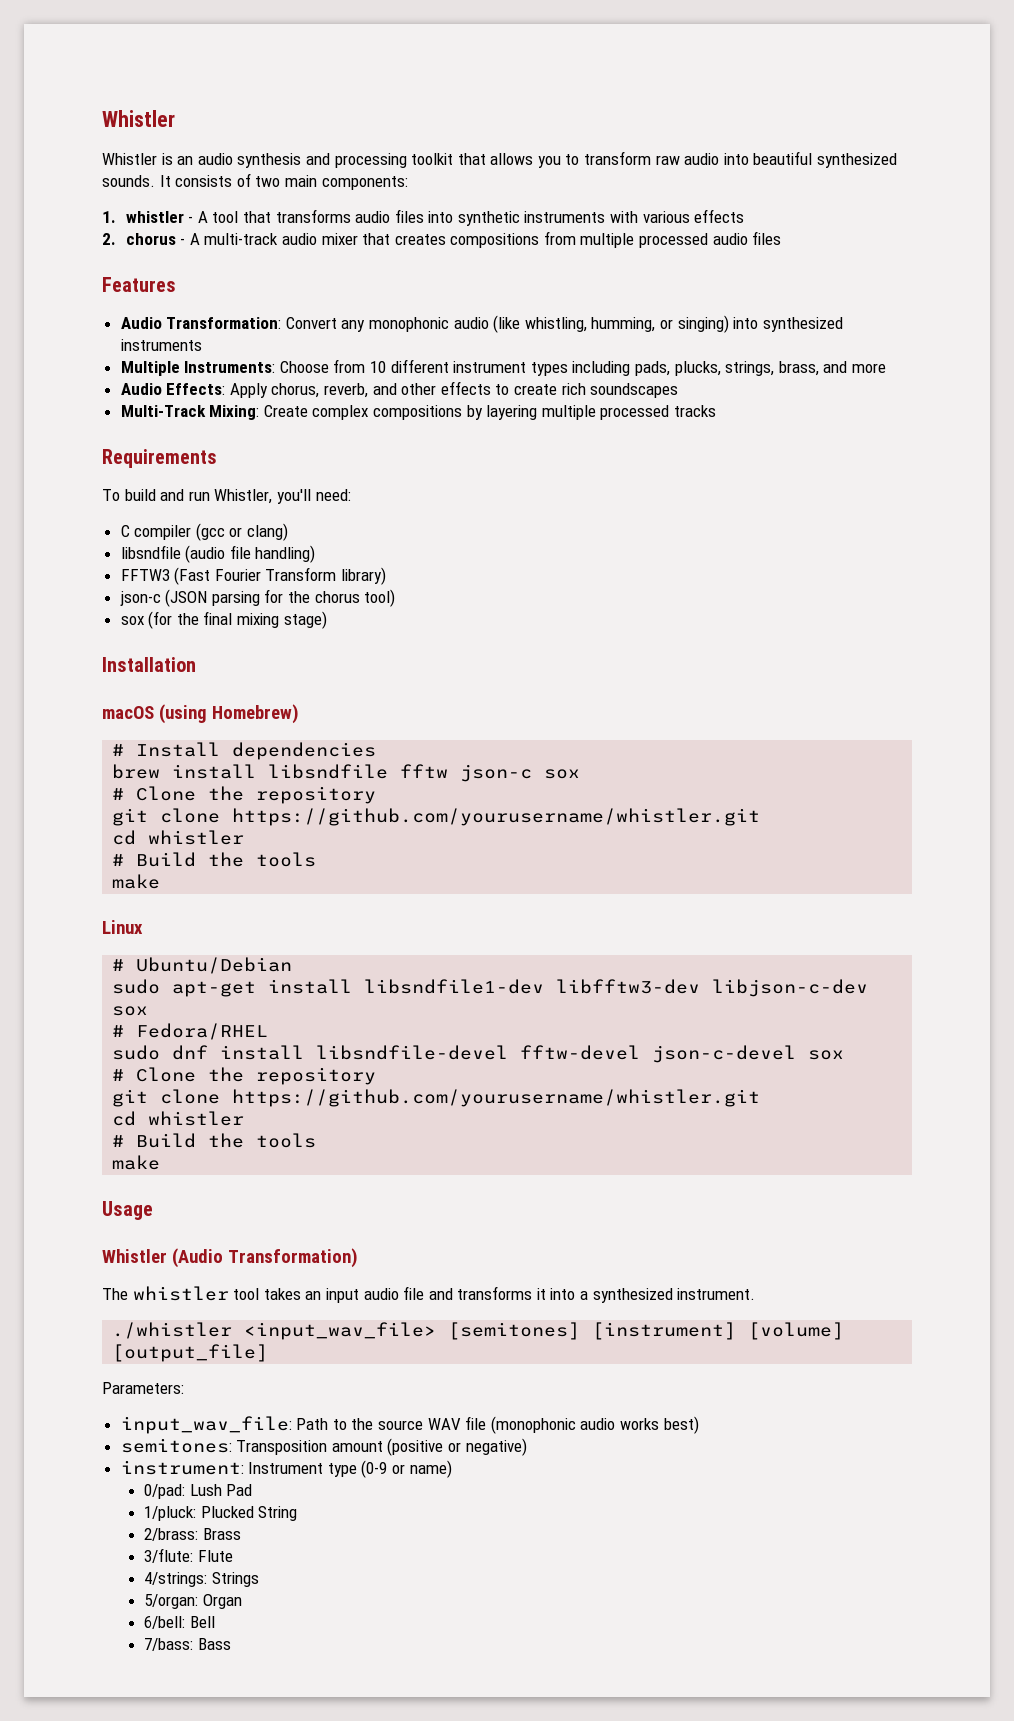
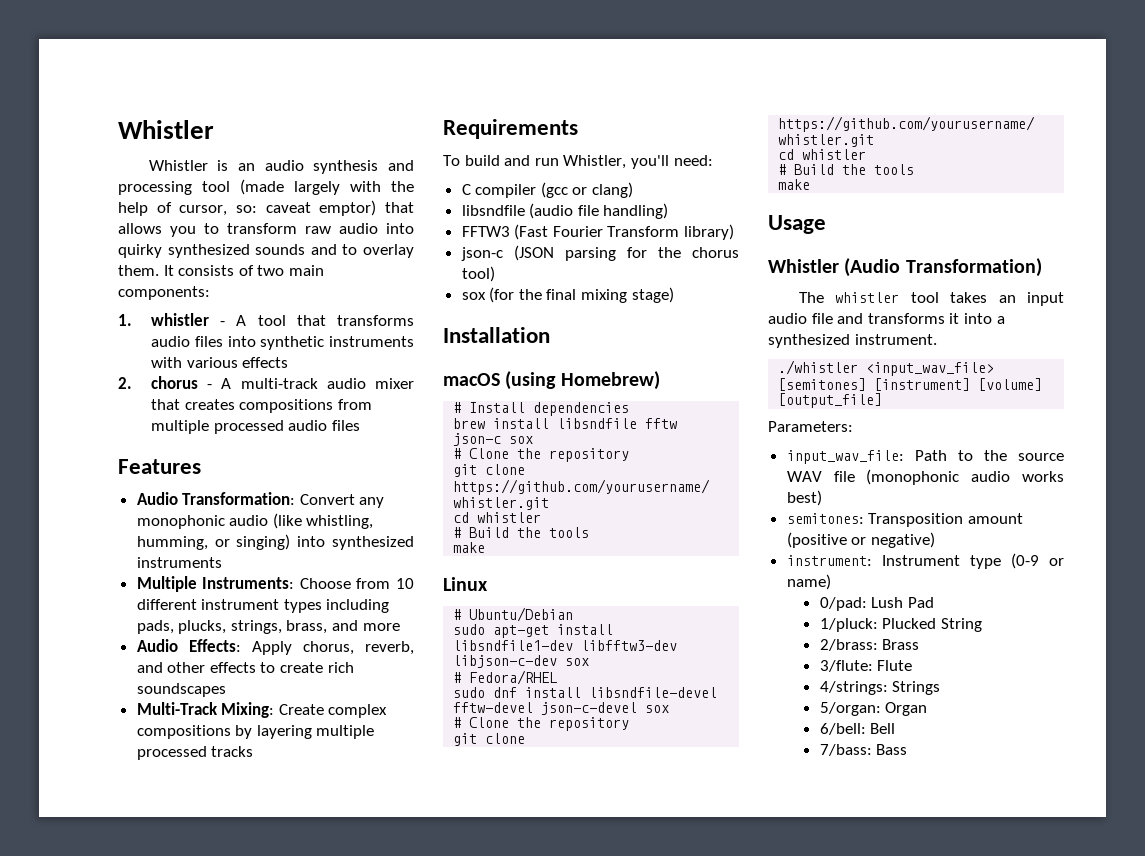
[411,153,454,165] toolkit -> [202,179,414,195] [118,200,377,216] tool (made largely with the help of cursor, so: caveat emptor)
[753,151,898,168] [102,175,155,187] beautiful synthesized sounds. -> [118,244,414,258] [118,265,159,276] quirky synthesized sounds and to overlay them.

